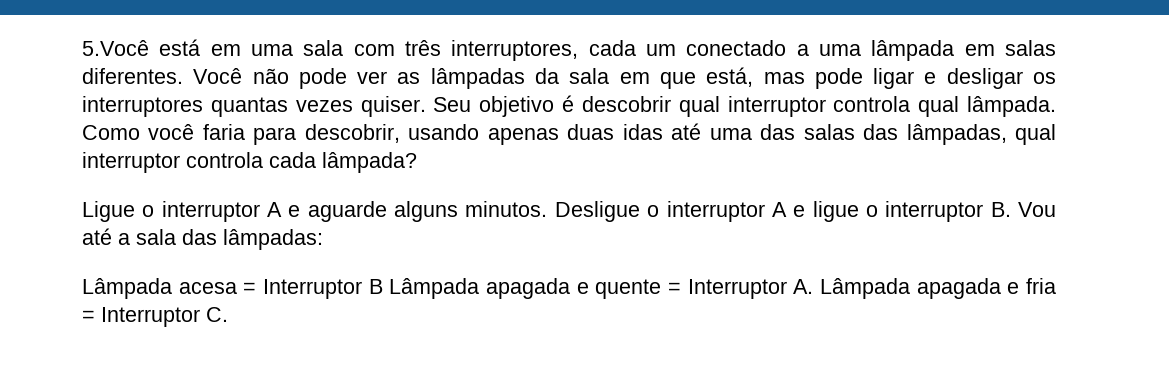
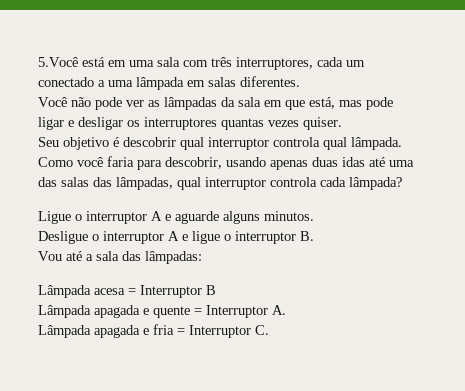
(183, 76) none -> (300, 81) //
(426, 106) none -> (342, 123) //
(548, 209) none -> (314, 216) //
(1011, 209) none -> (314, 236) //
(383, 286) none -> (216, 290) //
(814, 286) none -> (286, 310) //

